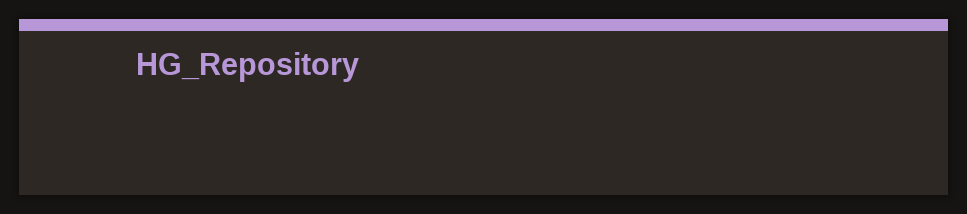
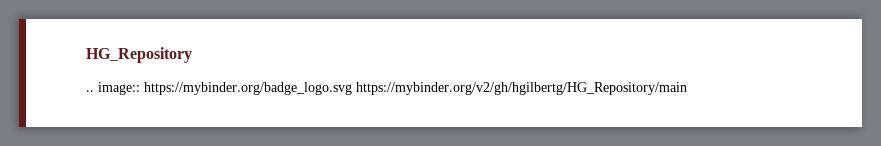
(359, 67) none -> [86,82,687,95] // .. image:: https://mybinder.org/badge_logo.svg https://mybinder.org/v2/gh/hgilbertg/HG_Repository/main

